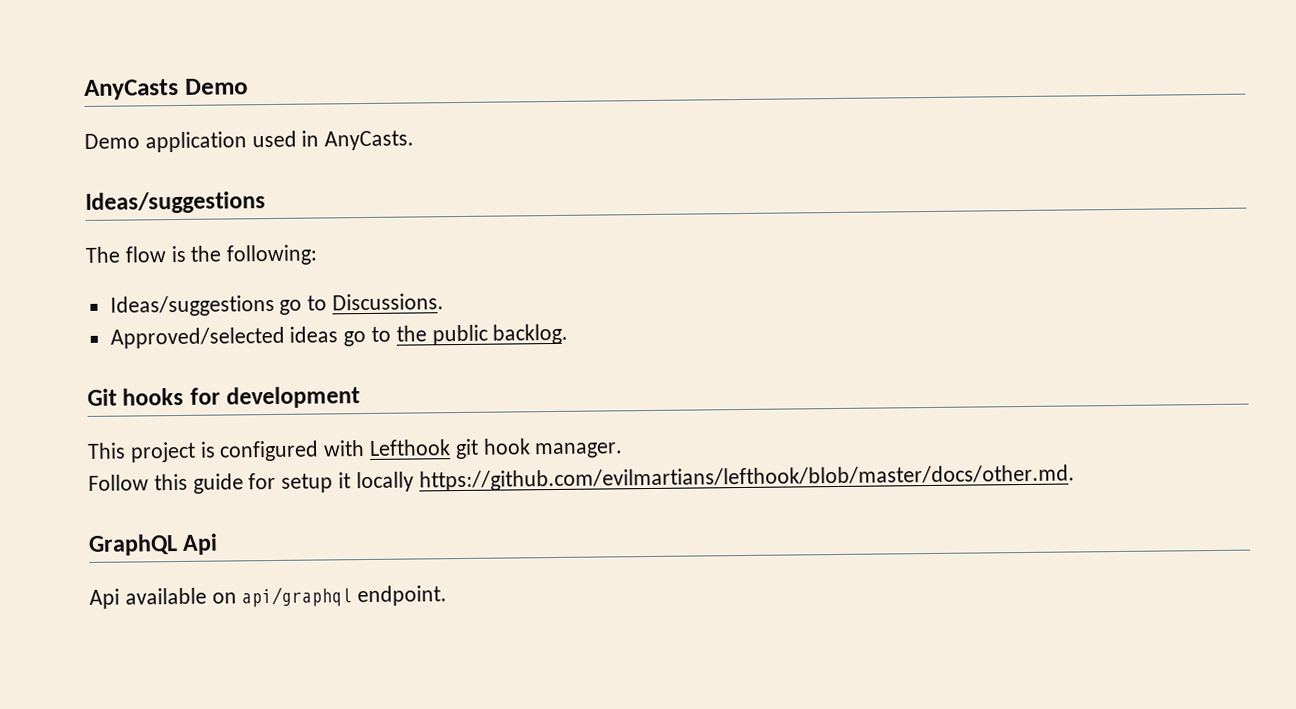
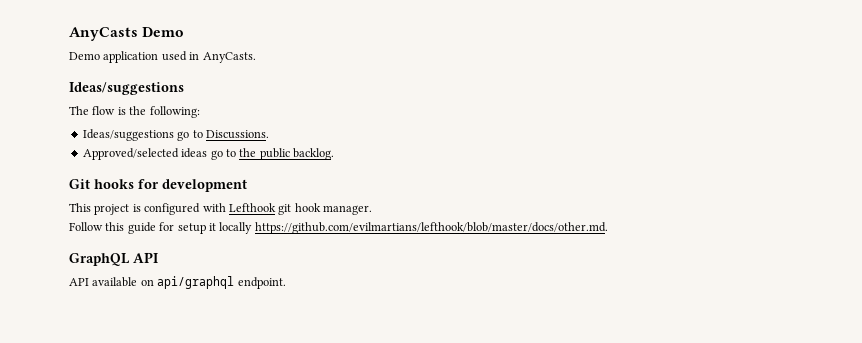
[182,533,219,555] [89,588,120,609] Api // Api -> [133,252,159,263] [69,278,89,286] API // API

